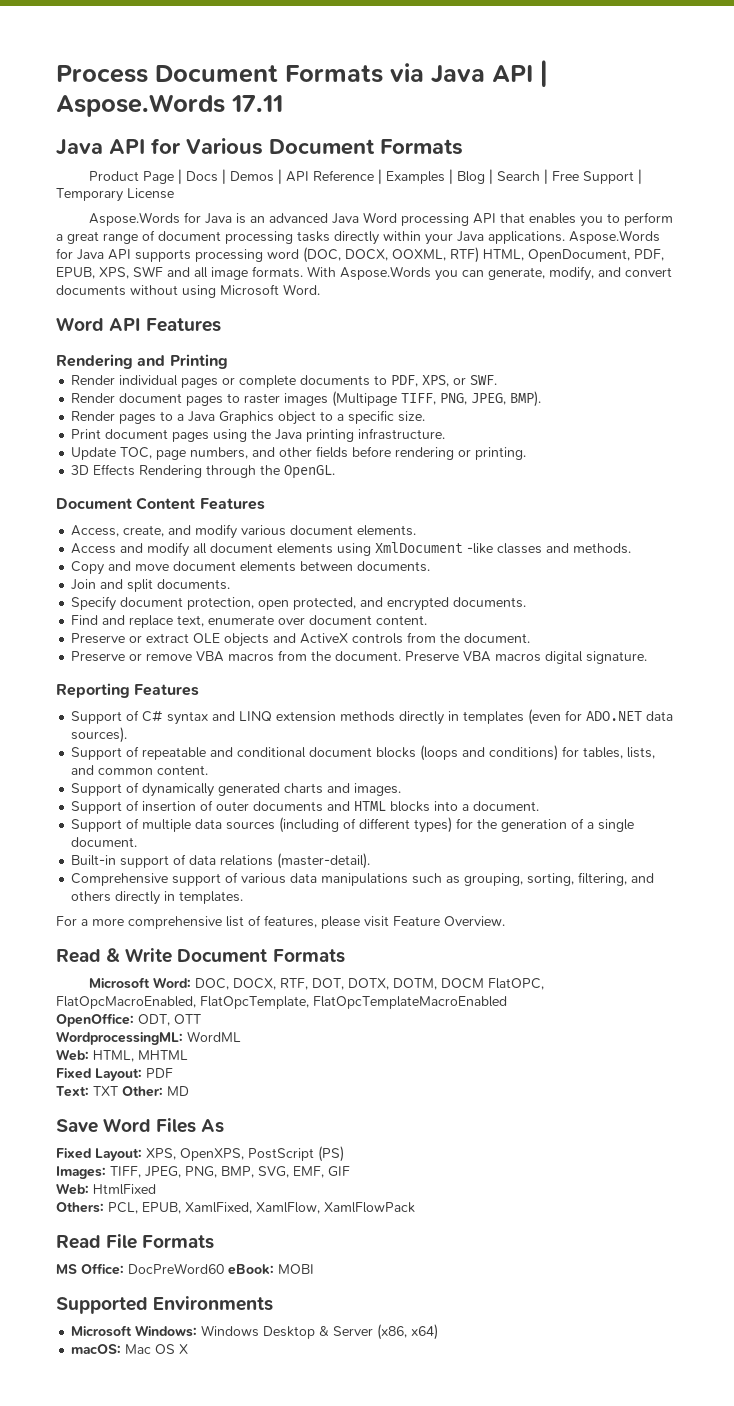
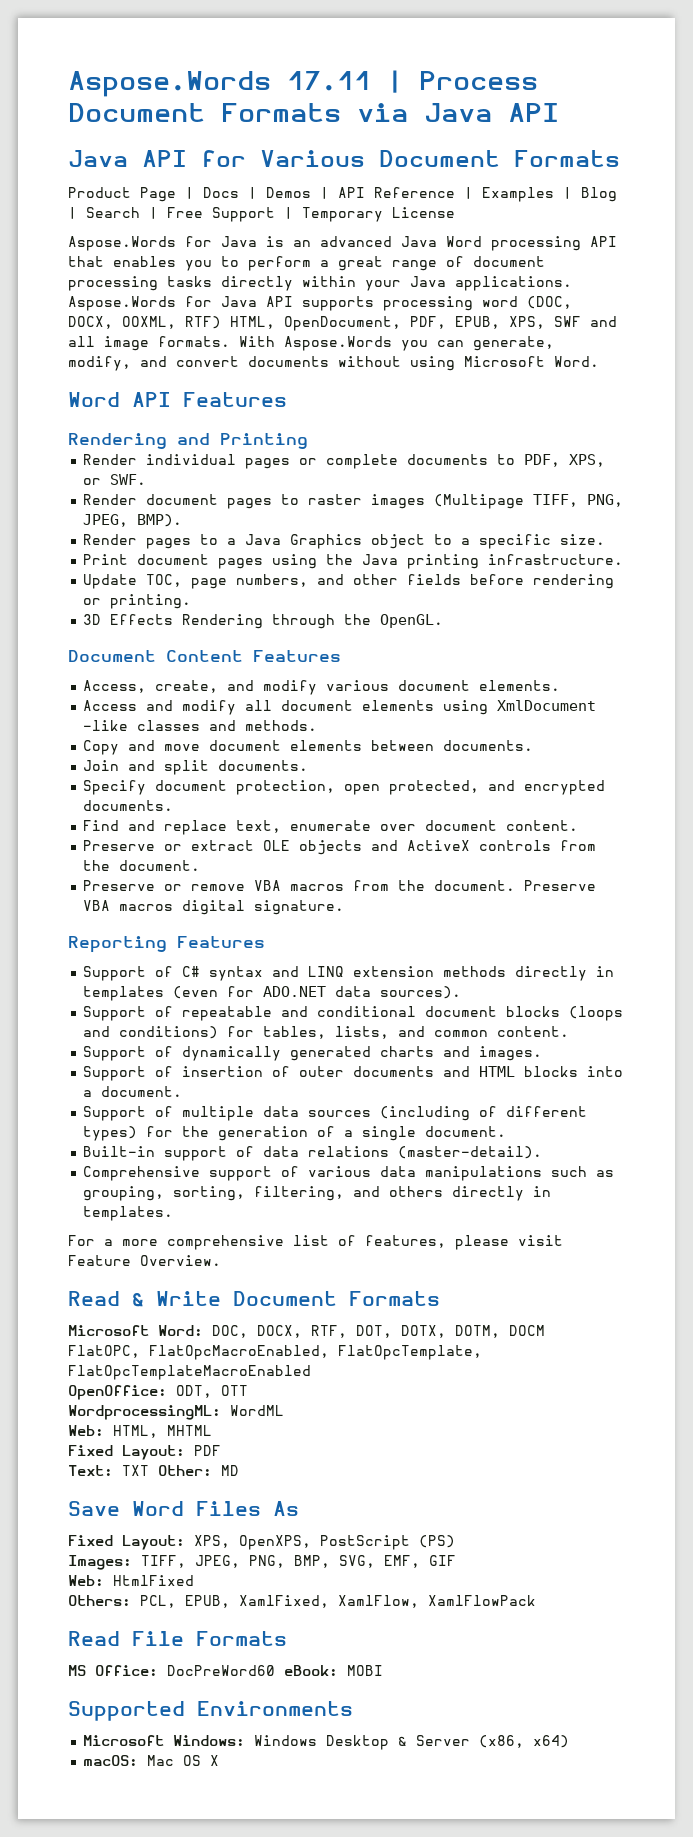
(56, 74) none -> [68,70,403,97] Aspose.Words 17.11 |
[540,60,548,87] [56,94,283,117] | Aspose.Words 17.11 -> (559, 112) none

